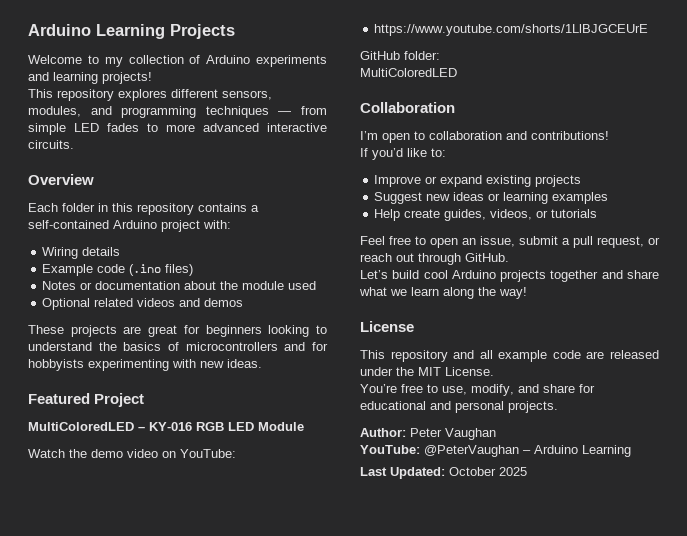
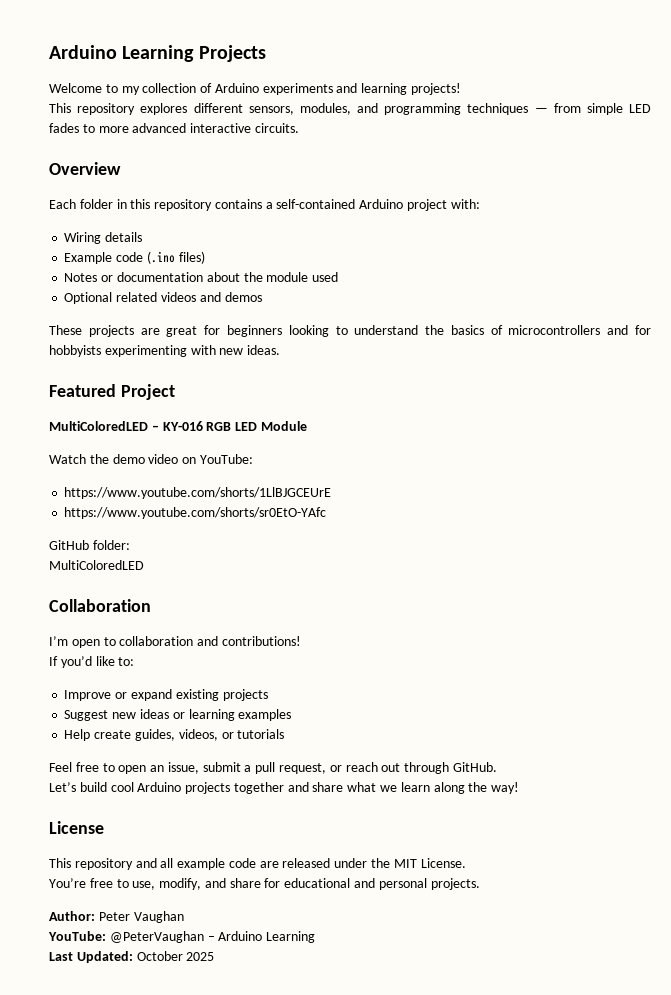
(649, 30) none -> [64,507,327,519] // https://www.youtube.com/shorts/sr0EtO-YAfc

